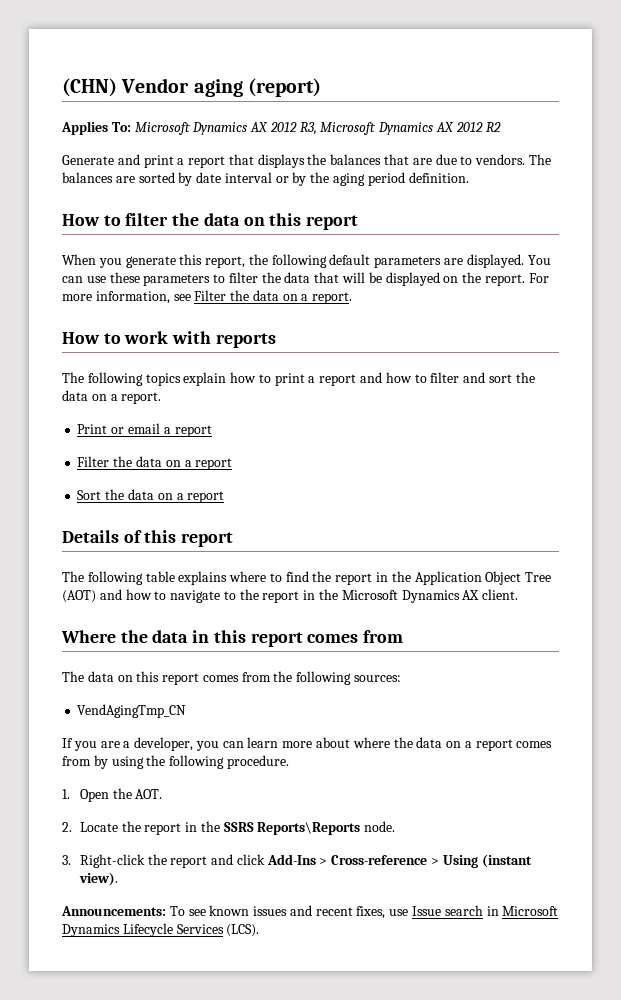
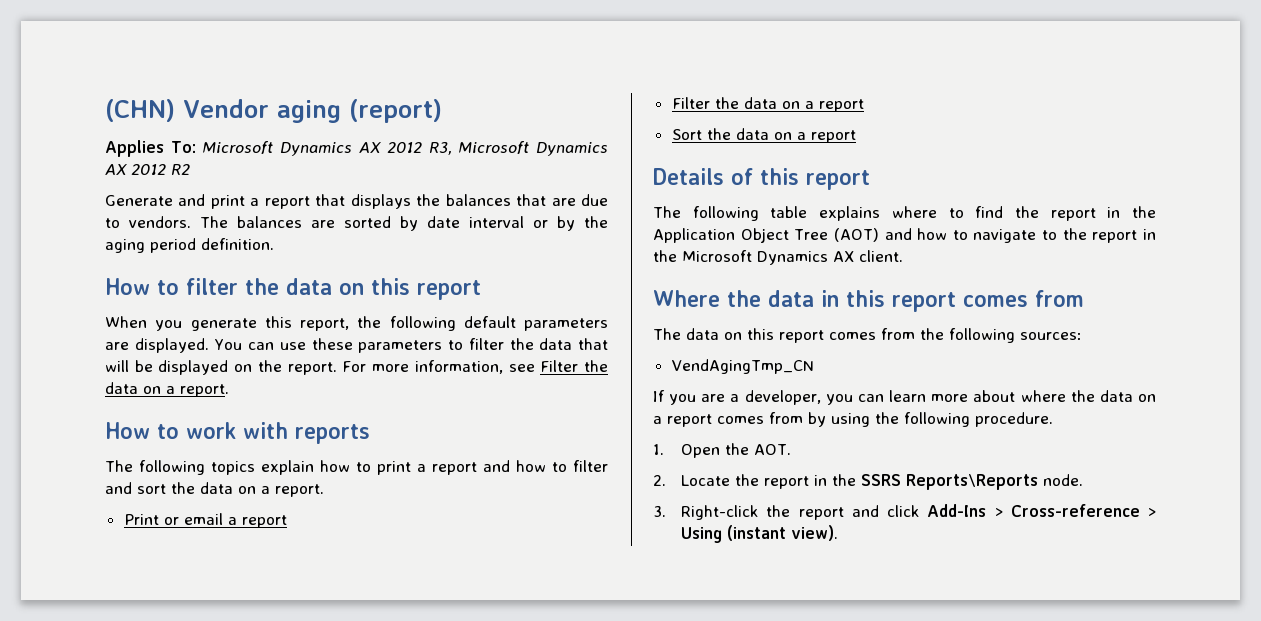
[61,905,559,919] [62,923,260,937] // Announcements: To see known issues and recent fixes, use Issue search in Microsoft Dynamics Lifecycle Services (LCS). -> (839, 533) none

